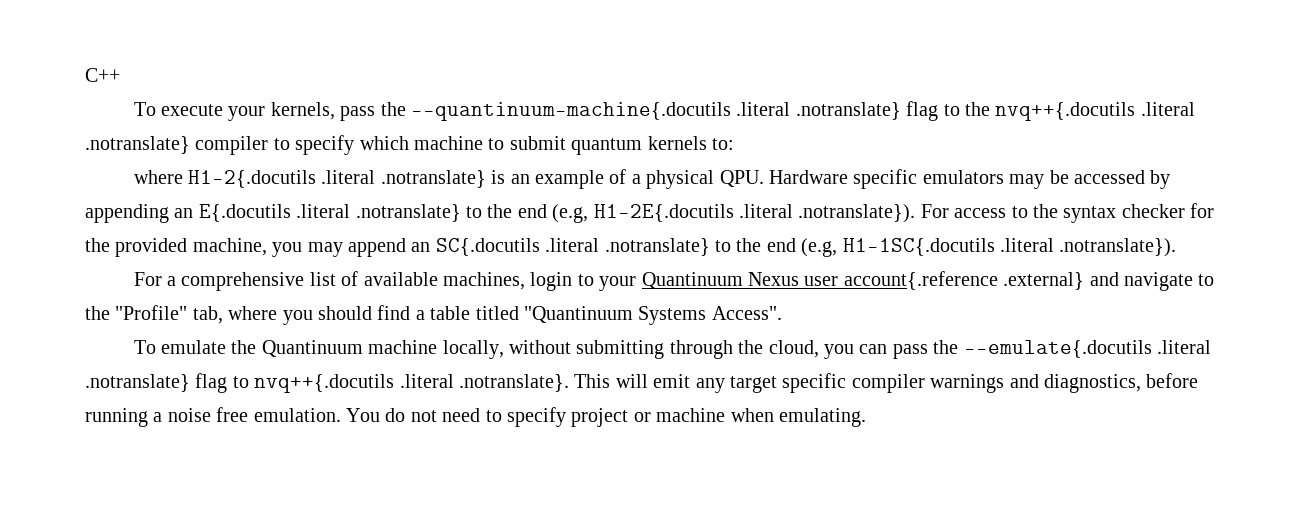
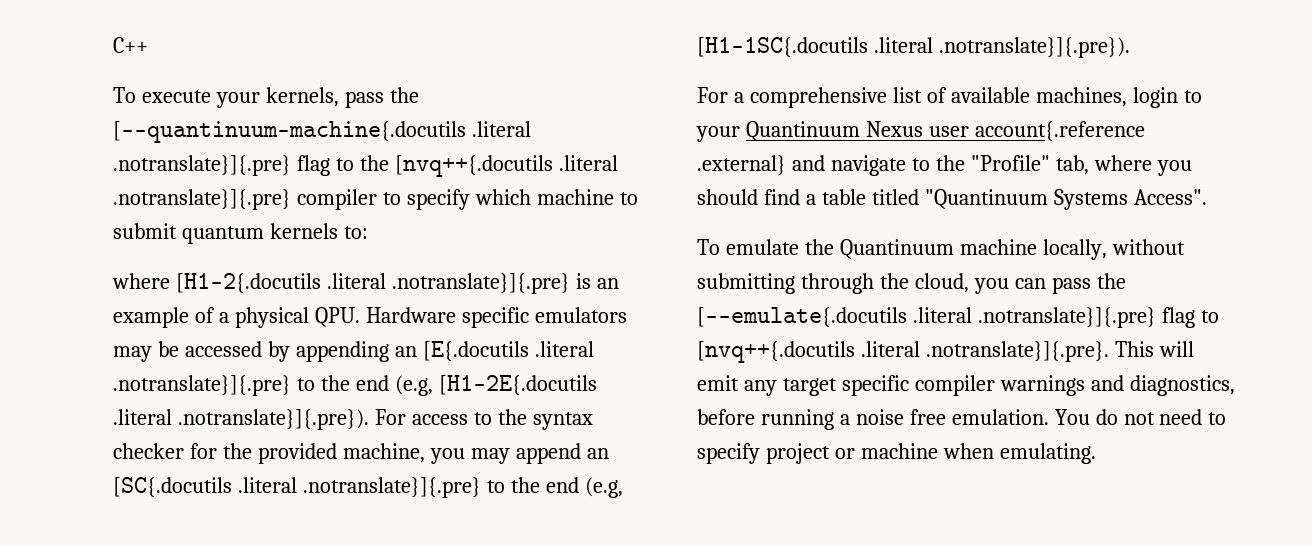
[410,101,1195,121] [85,136,190,154] --quantinuum-machine{.docutils .literal .notranslate} flag to the nvq++{.docutils .literal .notranslate} -> [113,121,531,143] [113,155,618,177] [113,189,291,210] [--quantinuum-machine{.docutils .literal .notranslate}]{.pre} flag to the [nvq++{.docutils .literal .notranslate}]{.pre}
[187,170,486,188] H1-2{.docutils .literal .notranslate} -> [175,273,570,294] [H1-2{.docutils .literal .notranslate}]{.pre}
[198,204,916,223] E{.docutils .literal .notranslate} to the end (e.g, H1-2E{.docutils .literal .notranslate}). -> [422,341,594,362] [113,375,597,396] [113,409,369,430] [E{.docutils .literal .notranslate}]{.pre} to the end (e.g, [H1-2E{.docutils .literal .notranslate}]{.pre}).
[435,238,1177,257] SC{.docutils .literal .notranslate} to the end (e.g, H1-1SC{.docutils .literal .notranslate}). -> [113,477,623,498] [697,37,1130,58] [SC{.docutils .literal .notranslate}]{.pre} to the end (e.g, [H1-1SC{.docutils .literal .notranslate}]{.pre}).
[963,340,1211,358] [85,373,569,393] --emulate{.docutils .literal .notranslate} flag to nvq++{.docutils .literal .notranslate}. -> [697,307,1219,328] [697,341,1109,363] [--emulate{.docutils .literal .notranslate}]{.pre} flag to [nvq++{.docutils .literal .notranslate}]{.pre}.

